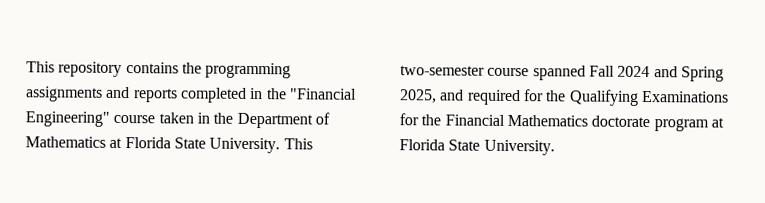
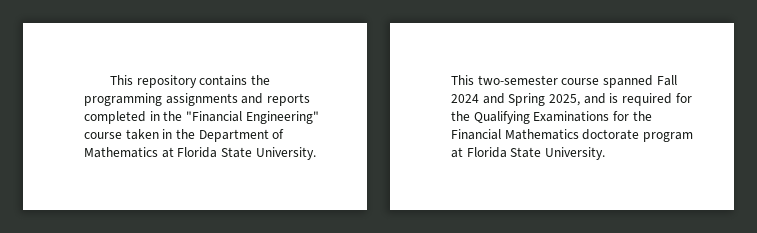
(465, 95) none -> [609,93,619,103] is

